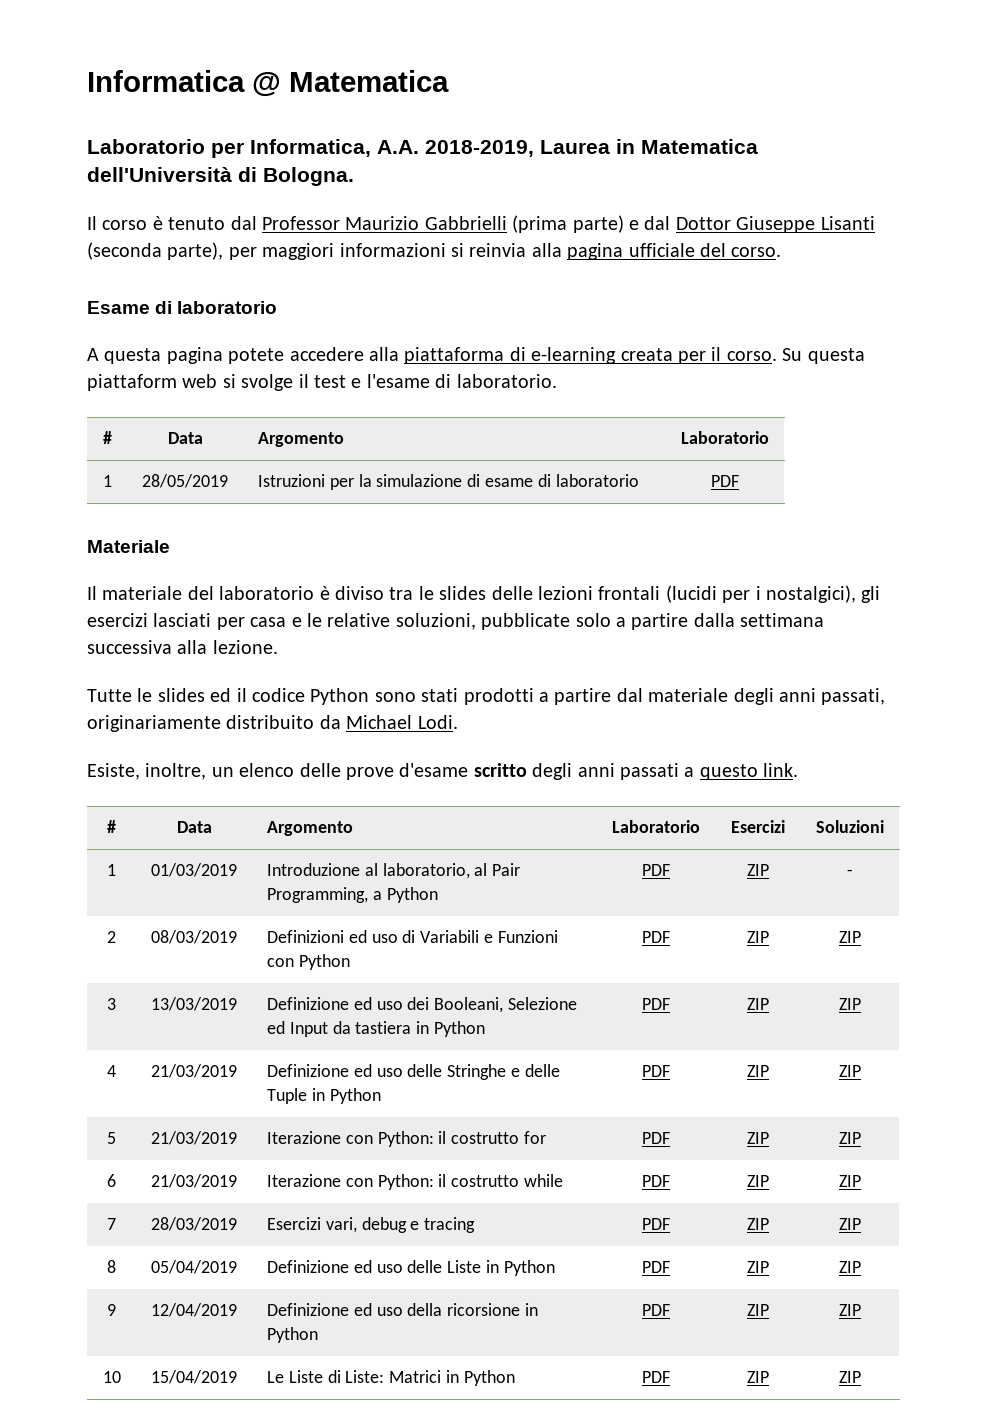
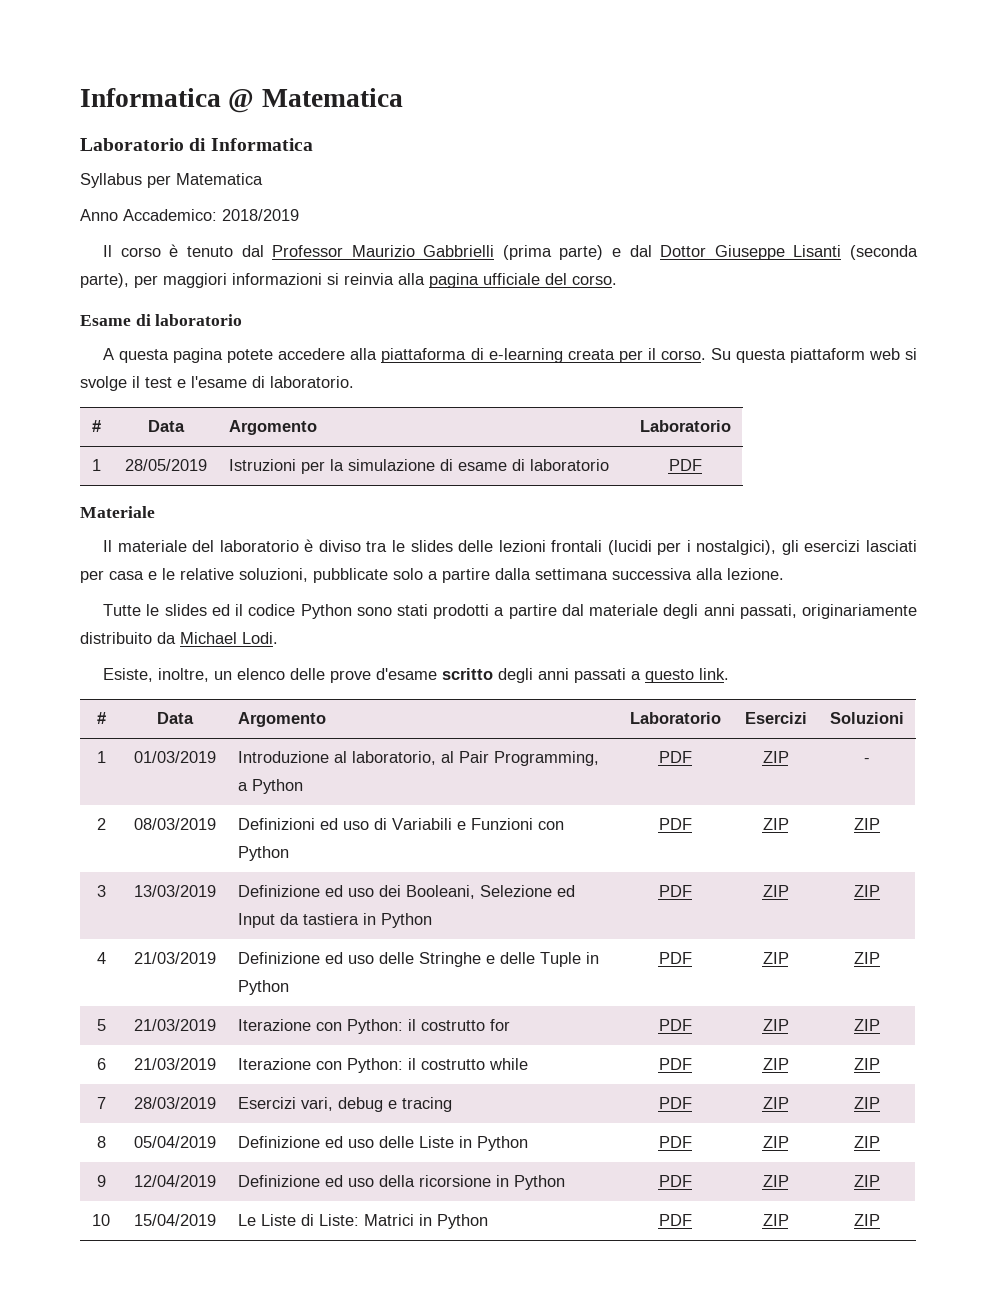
[211,139,758,158] [87,167,354,186] per Informatica, A.A. 2018-2019, Laurea in Matematica dell'Università di Bologna. -> [189,138,313,151] [80,173,263,188] [80,209,299,221] di Informatica // Syllabus per Matematica // Anno Accademico: 2018/2019

